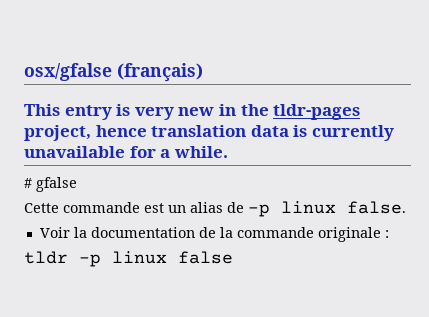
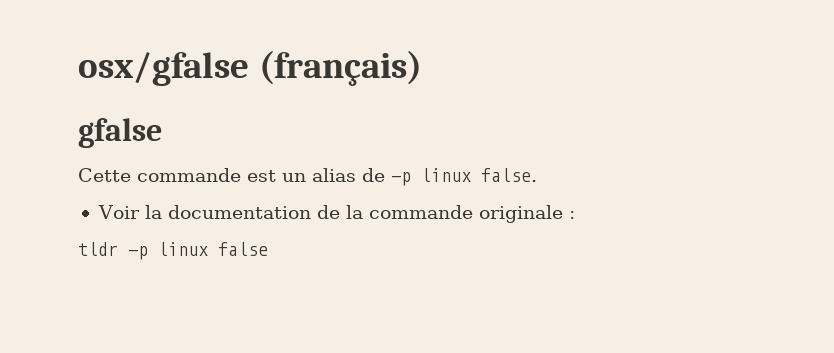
[24,104,361,120] [24,125,394,141] [24,146,228,158] [24,178,32,188] This entry is very new in the tldr-pages project, hence translation data is currently unavailable for a while. // # -> (422, 68) none

